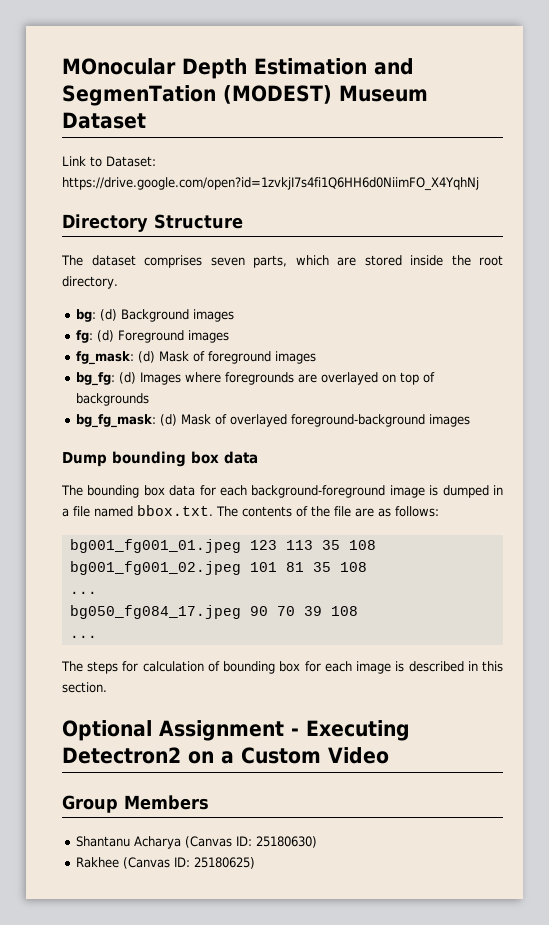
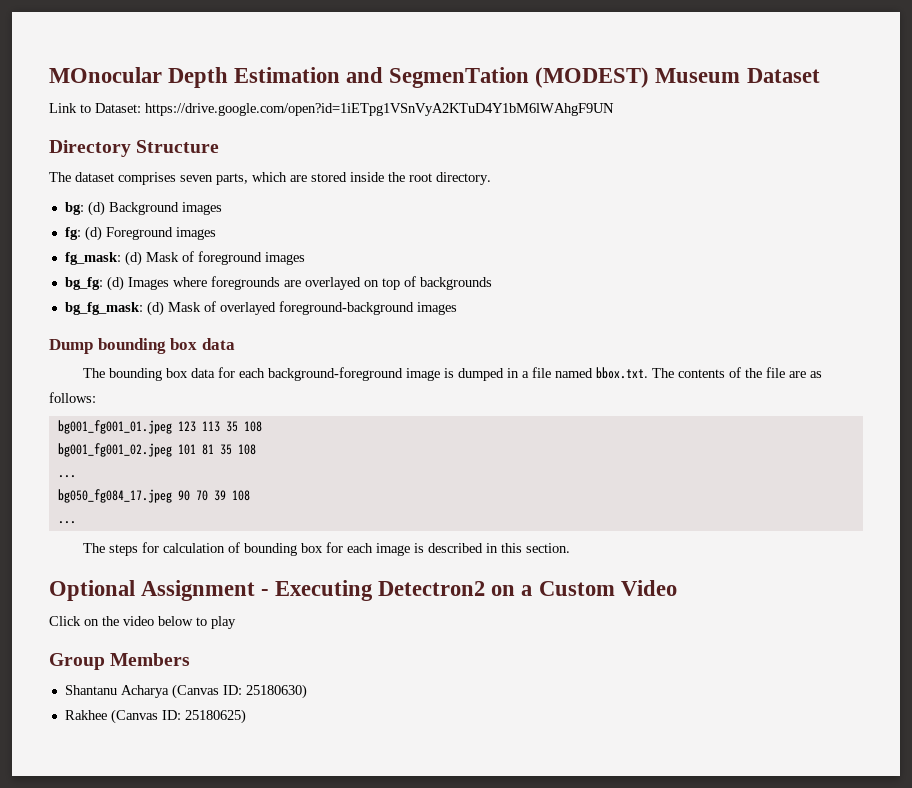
[62,177,479,191] https://drive.google.com/open?id=1zvkjI7s4fi1Q6HH6d0NiimFO_X4YqhNj -> [145,103,614,116] https://drive.google.com/open?id=1iETpg1VSnVyA2KTuD4Y1bM6lWAhgF9UN
(389, 755) none -> [49,616,236,629] // Click on the video below to play

